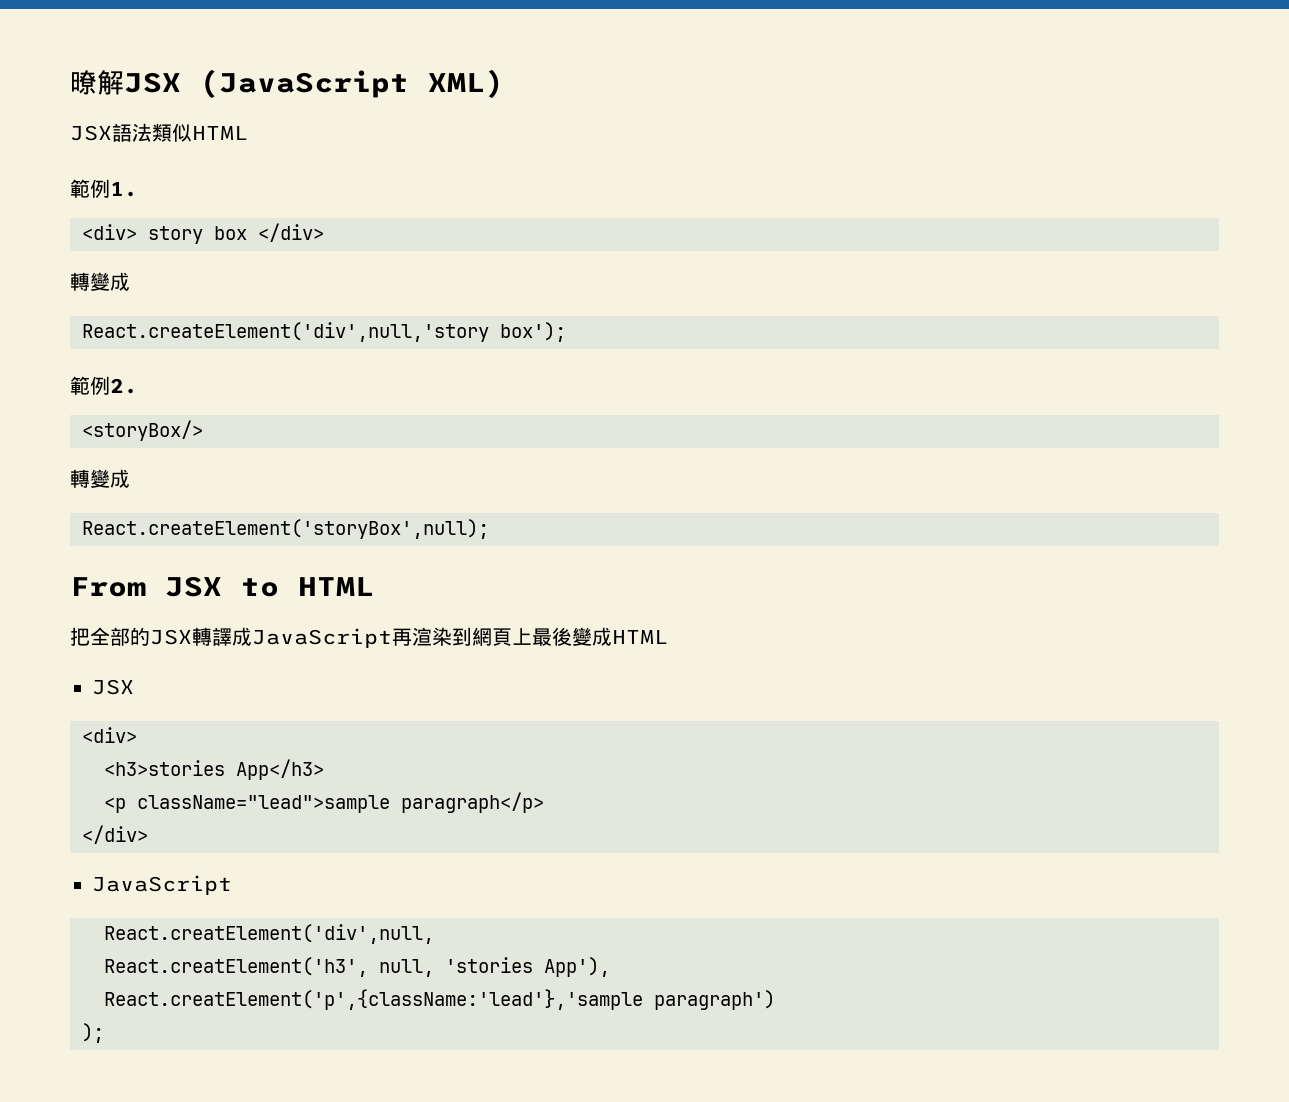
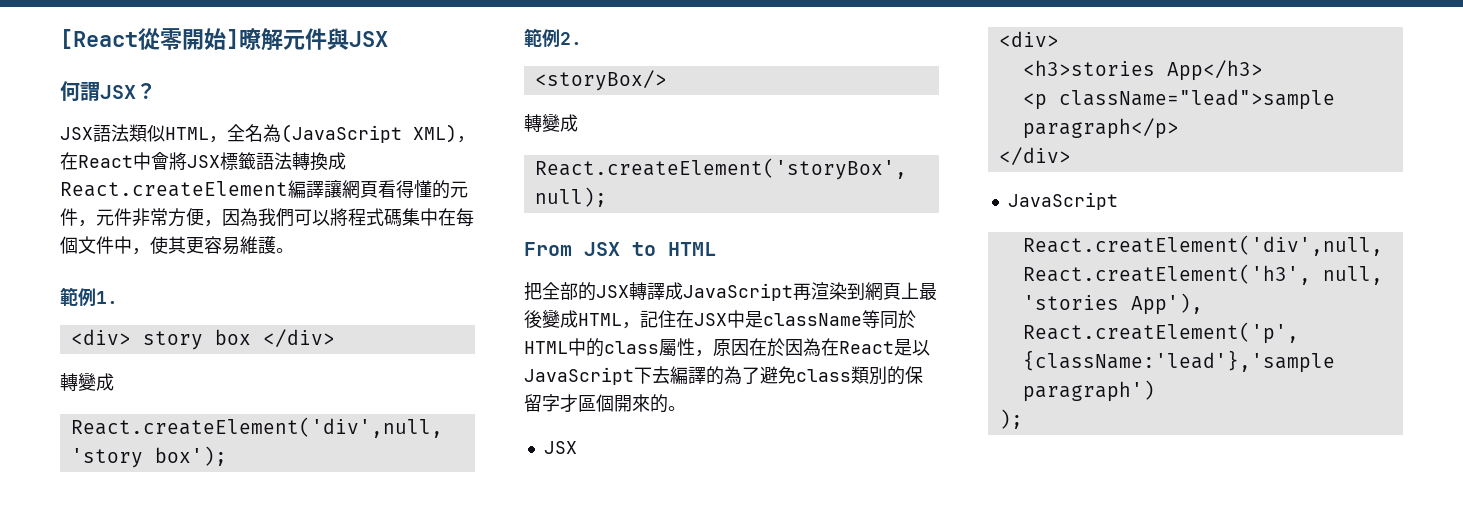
[70,69,504,98] 暸解JSX (JavaScript XML) -> [60,28,388,51] [60,81,156,102] [React從零開始]暸解元件與JSX // 何謂JSX？
(248, 133) none -> [209,124,475,143] [60,152,346,171] [60,180,468,199] [60,208,474,227] [60,236,294,255] ，全名為(JavaScript XML)，在React中會將JSX標籤語法轉換成React.createElement編譯讓網頁看得懂的元件，元件非常方便，因為我們可以將程式碼集中在每個文件中，使其更容易維護。
(668, 637) none -> [622,310,916,329] [524,338,930,357] [524,366,923,385] [524,394,686,413] ，記住在JSX中是className等同於HTML中的class屬性，原因在於因為在React是以JavaScript下去編譯的為了避免class類別的保留字才區個開來的。

